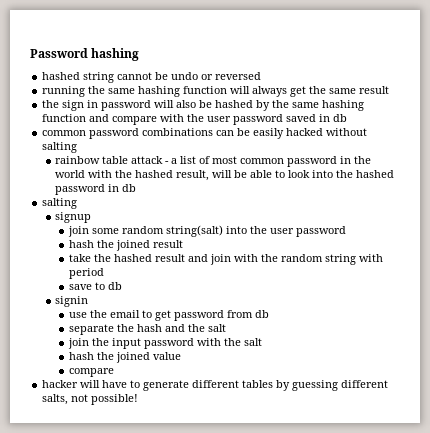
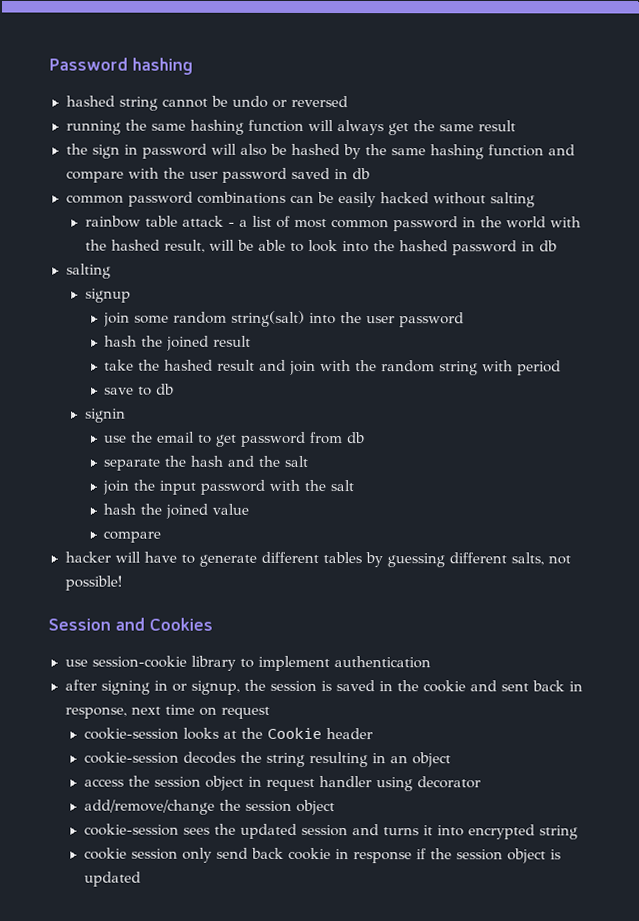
(139, 399) none -> [48,617,213,631] [64,655,431,672] [64,679,583,695] [64,704,270,719] [83,726,373,740] [83,751,451,768] [83,775,481,792] [83,799,335,816] [83,823,578,840] [83,847,561,864] [83,871,141,887] // Session and Cookies // use session-cookie library to implement authentication // after signing in or signup, the session is saved in the cookie and sent back in response, next time on request // cookie-session looks at the Cookie header // cookie-session decodes the string resulting in an object // access the session object in request handler using decorator // add/remove/change the session object // cookie-session sees the updated session and turns it into encrypted string // cookie session only send back cookie in response if the session object is updated

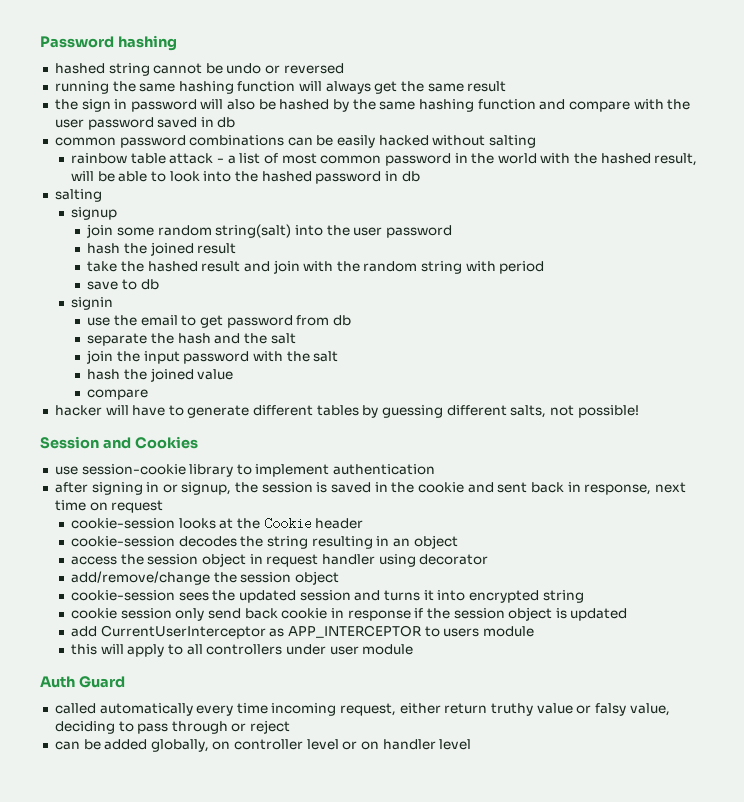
(141, 879) none -> [71,625,534,639] [71,644,414,657] [40,676,125,688] [54,703,670,716] [54,720,291,734] [54,739,472,752] // add CurrentUserInterceptor as APP_INTERCEPTOR to users module // this will apply to all controllers under user module // Auth Guard // called automatically every time incoming request, either return truthy value or falsy value, deciding to pass through or reject // can be added globally, on controller level or on handler level

